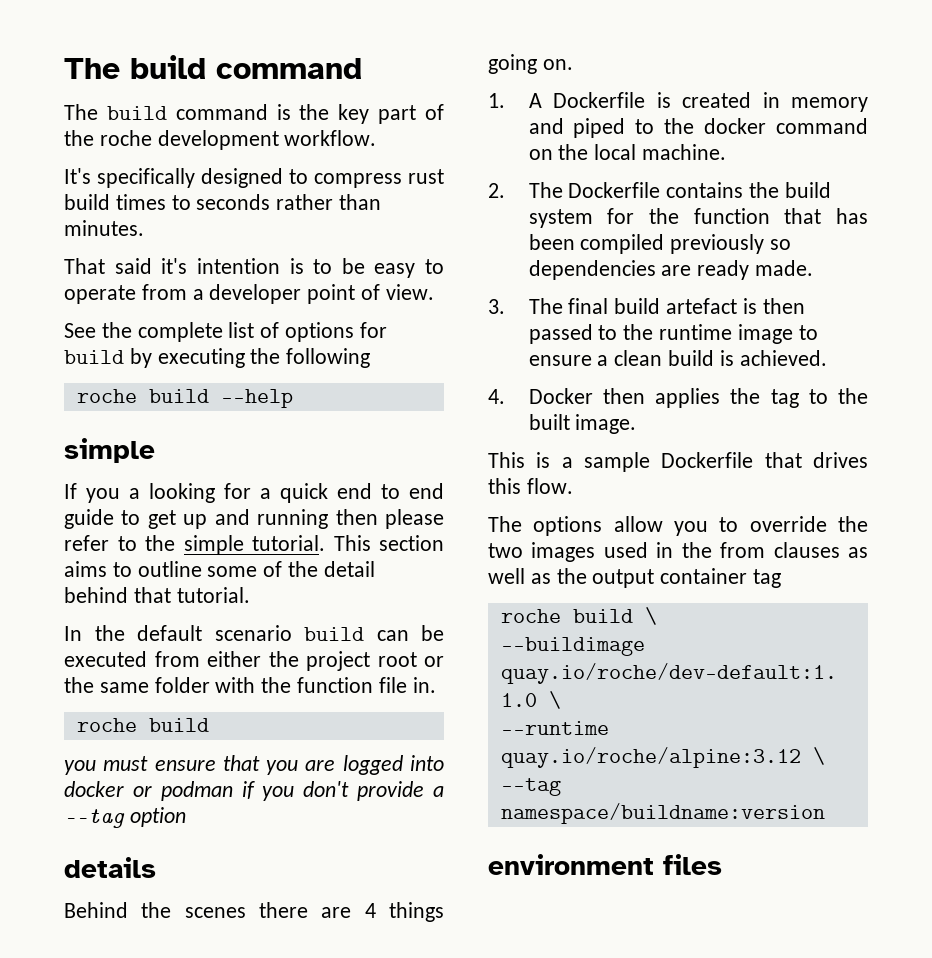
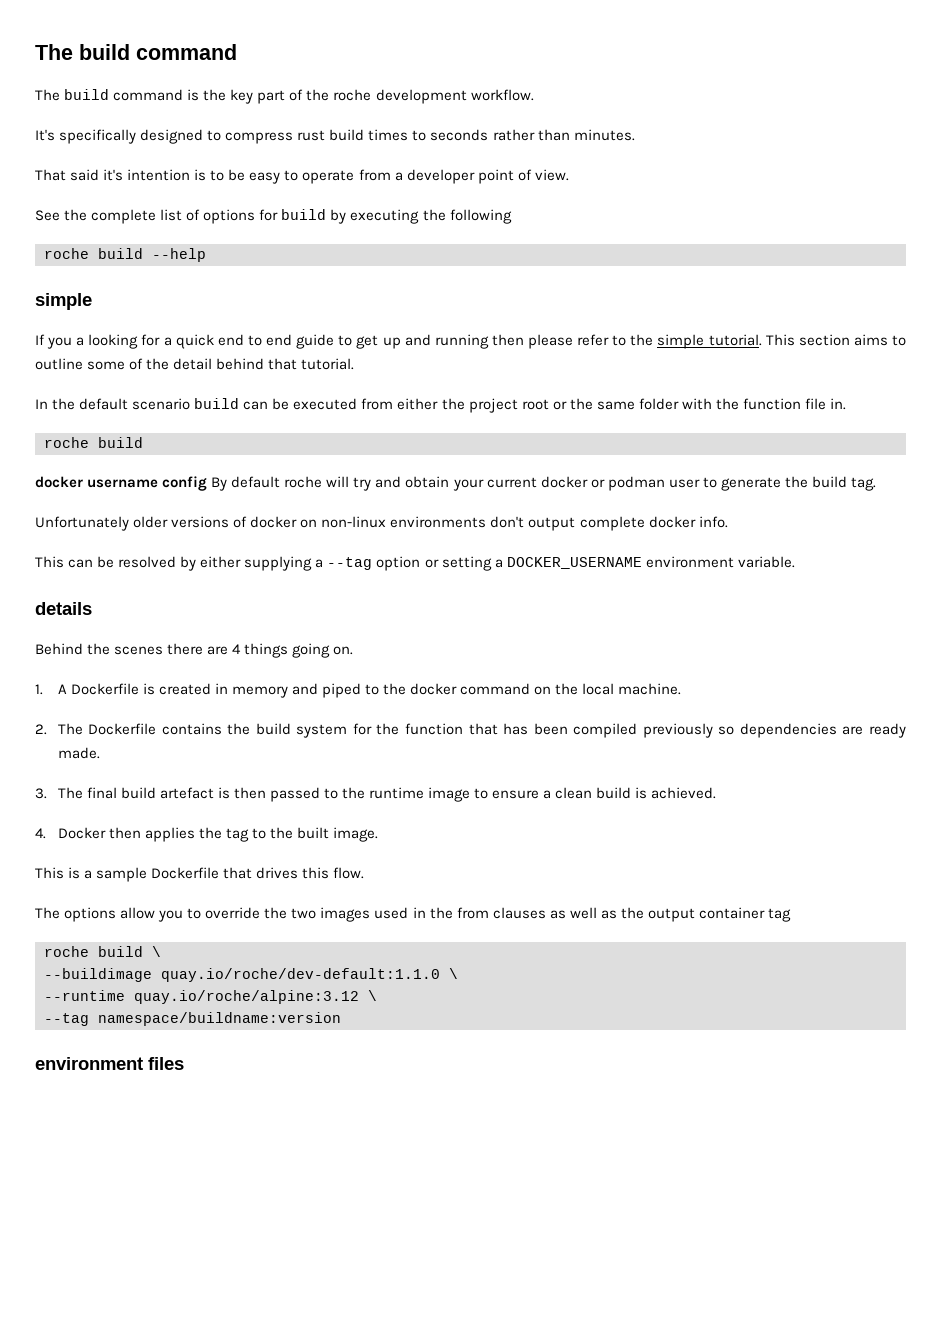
[64,755,444,775] [64,781,444,801] [64,807,186,828] you must ensure that you are logged into docker or podman if you don't provide a --tag option -> [35,476,876,491] [35,516,728,531] [35,556,795,571] docker username config By default roche will try and obtain your current docker or podman user to generate the build tag. // Unfortunately older versions of docker on non-linux environments don't output complete docker info. // This can be resolved by either supplying a --tag option or setting a DOCKER_USERNAME environment variable.

